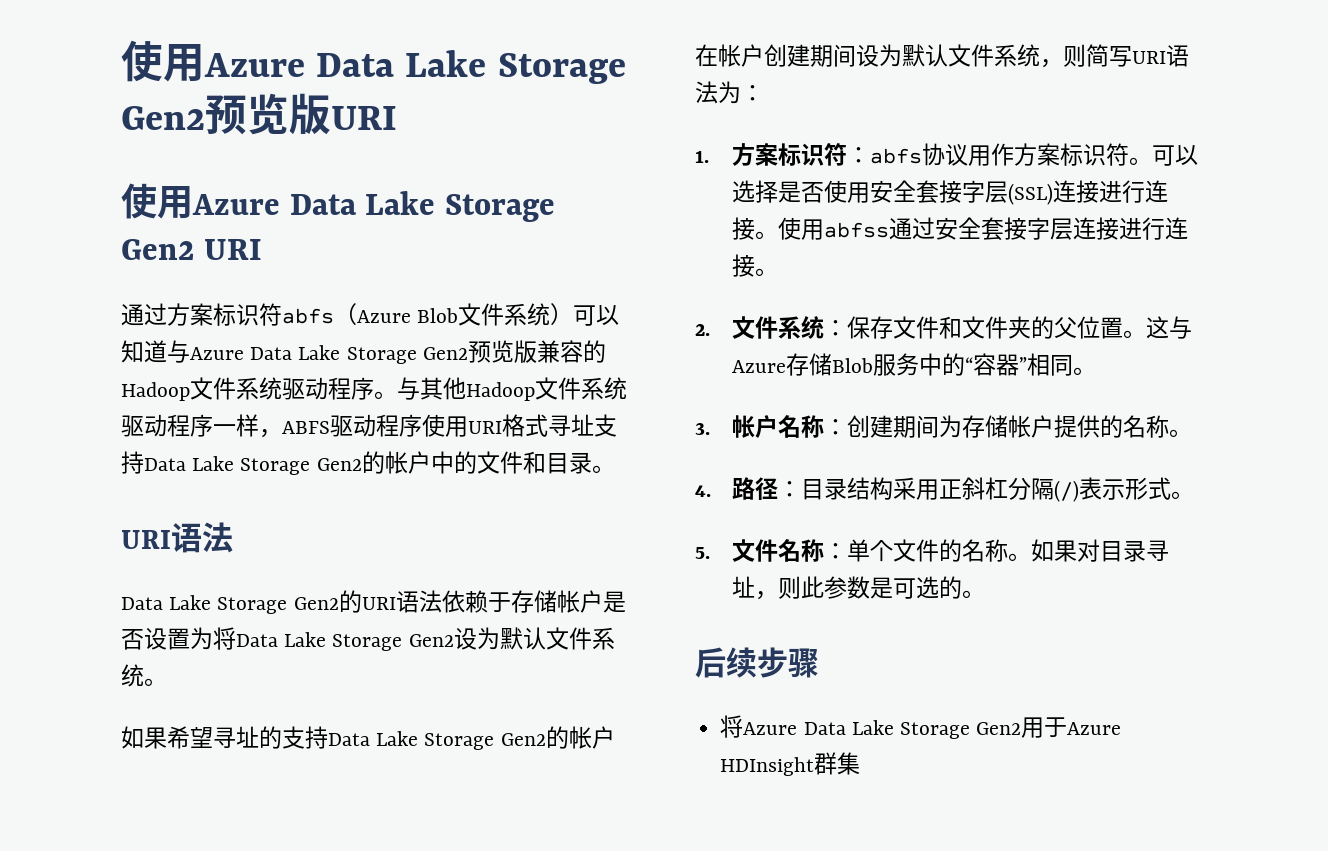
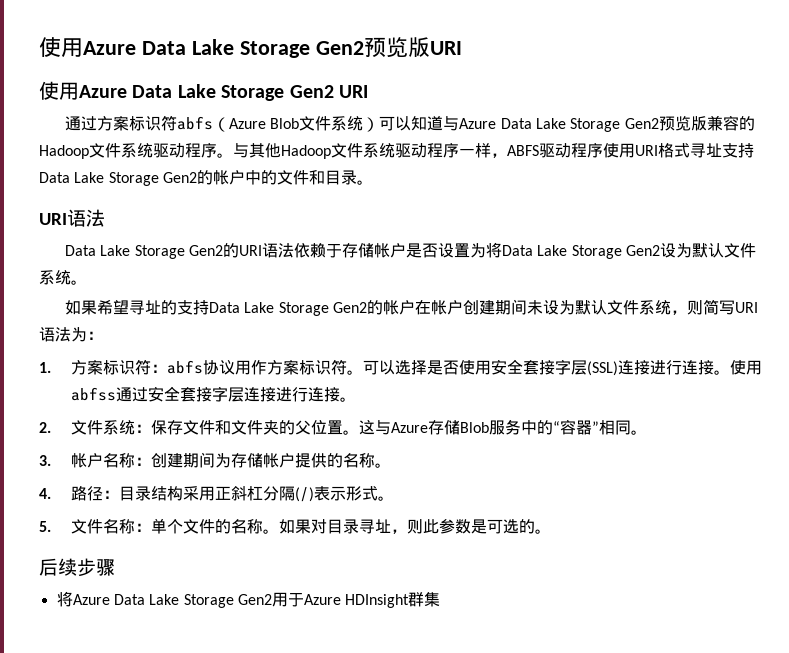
(856, 55) none -> [526,300,543,315] 未

